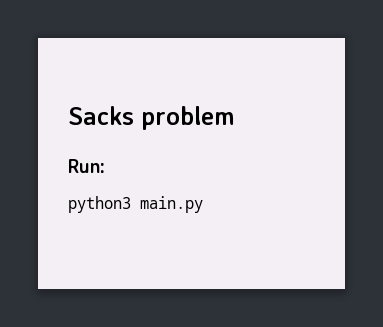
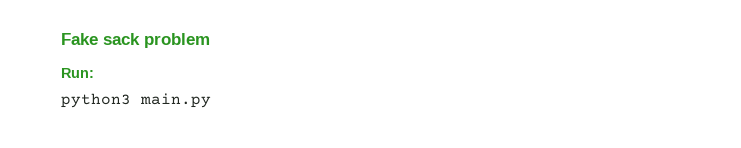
[68,106,134,125] Sacks -> [61,33,140,45] Fake sack

